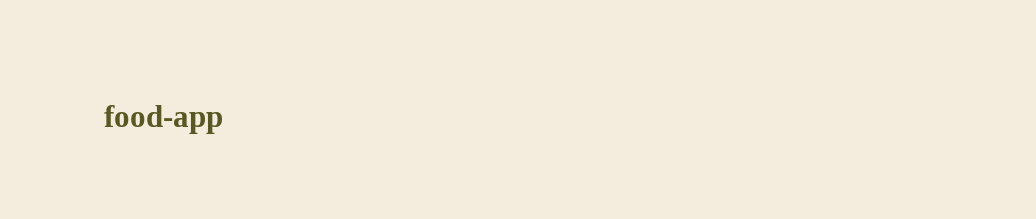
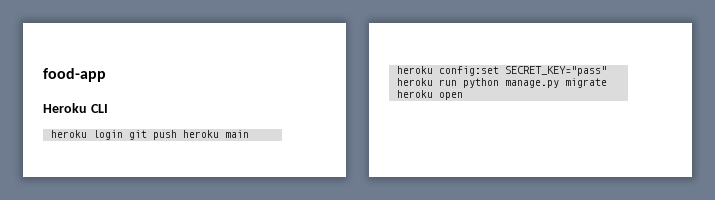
(223, 119) none -> [43,103,108,113] [50,130,249,140] [396,66,607,76] [396,78,607,88] [396,90,463,100] // Heroku CLI // heroku login git push heroku main heroku config:set SECRET_KEY="pass" heroku run python manage.py migrate heroku open

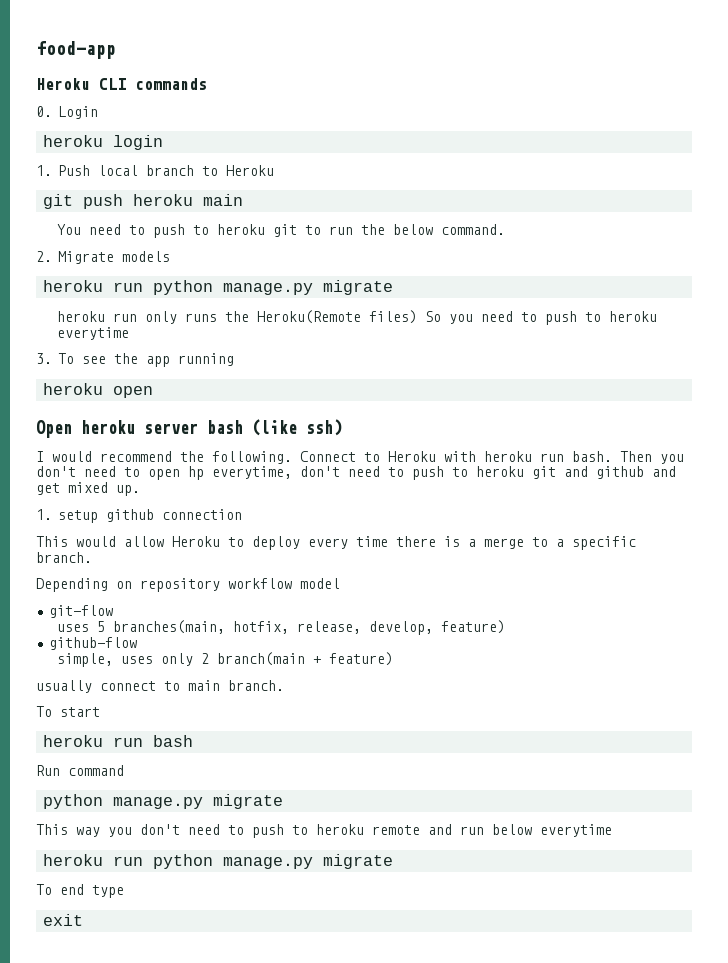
(108, 108) none -> [135,78,207,90] [36,106,98,119] commands // 0. Login
[128,130,249,140] [396,66,607,76] [396,78,607,88] [396,90,463,100] git push heroku main heroku config:set SECRET_KEY="pass" heroku run python manage.py migrate heroku open -> [36,165,274,176] [43,194,244,209] [56,224,505,238] [36,251,170,264] [43,280,394,295] [56,310,657,325] [56,327,129,340] [36,353,234,367] [43,383,154,398] [36,419,342,438] [36,451,684,464] [36,466,676,480] [36,482,140,496] [36,509,242,523] [36,536,636,550] [36,552,92,563] [36,578,340,592] [49,605,114,618] [56,620,505,635] [49,637,138,650] [56,652,393,667] [36,680,284,693] [36,706,100,717] [43,735,194,747] [36,765,124,776] [43,794,284,809] [36,824,612,838] [43,854,394,869] [36,884,124,898] [43,914,84,926] // 1. Push local branch to Heroku // git push heroku main // You need to push to heroku git to run the below command. // 2. Migrate models // heroku run python manage.py migrate // heroku run only runs the Heroku(Remote files) So you need to push to heroku everytime // 3. To see the app running // heroku open // Open heroku server bash (like ssh) // I would recommend the following. Connect to Heroku with heroku run bash. Then you don't need to open hp everytime, don't need to push to heroku git and github and get mixed up. // 1. setup github connection // This would allow Heroku to deploy every time there is a merge to a specific branch. // Depending on repository workflow model // git-flow // uses 5 branches(main, hotfix, release, develop, feature) // github-flow // simple, uses only 2 branch(main + feature) // usually connect to main branch. // To start // heroku run bash // Run command // python manage.py migrate // This way you don't need to push to heroku remote and run below everytime // heroku run python manage.py migrate // To end type // exit

